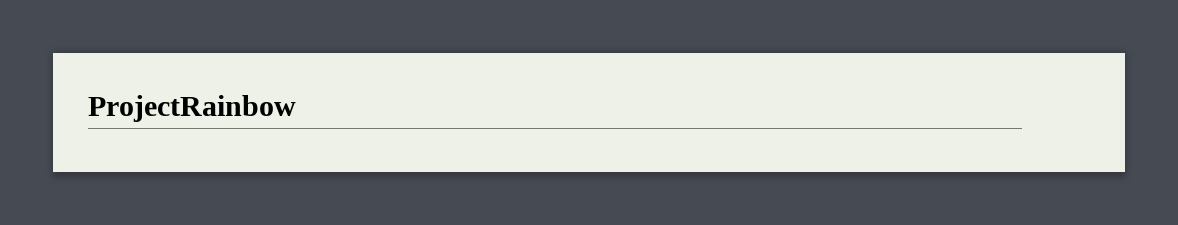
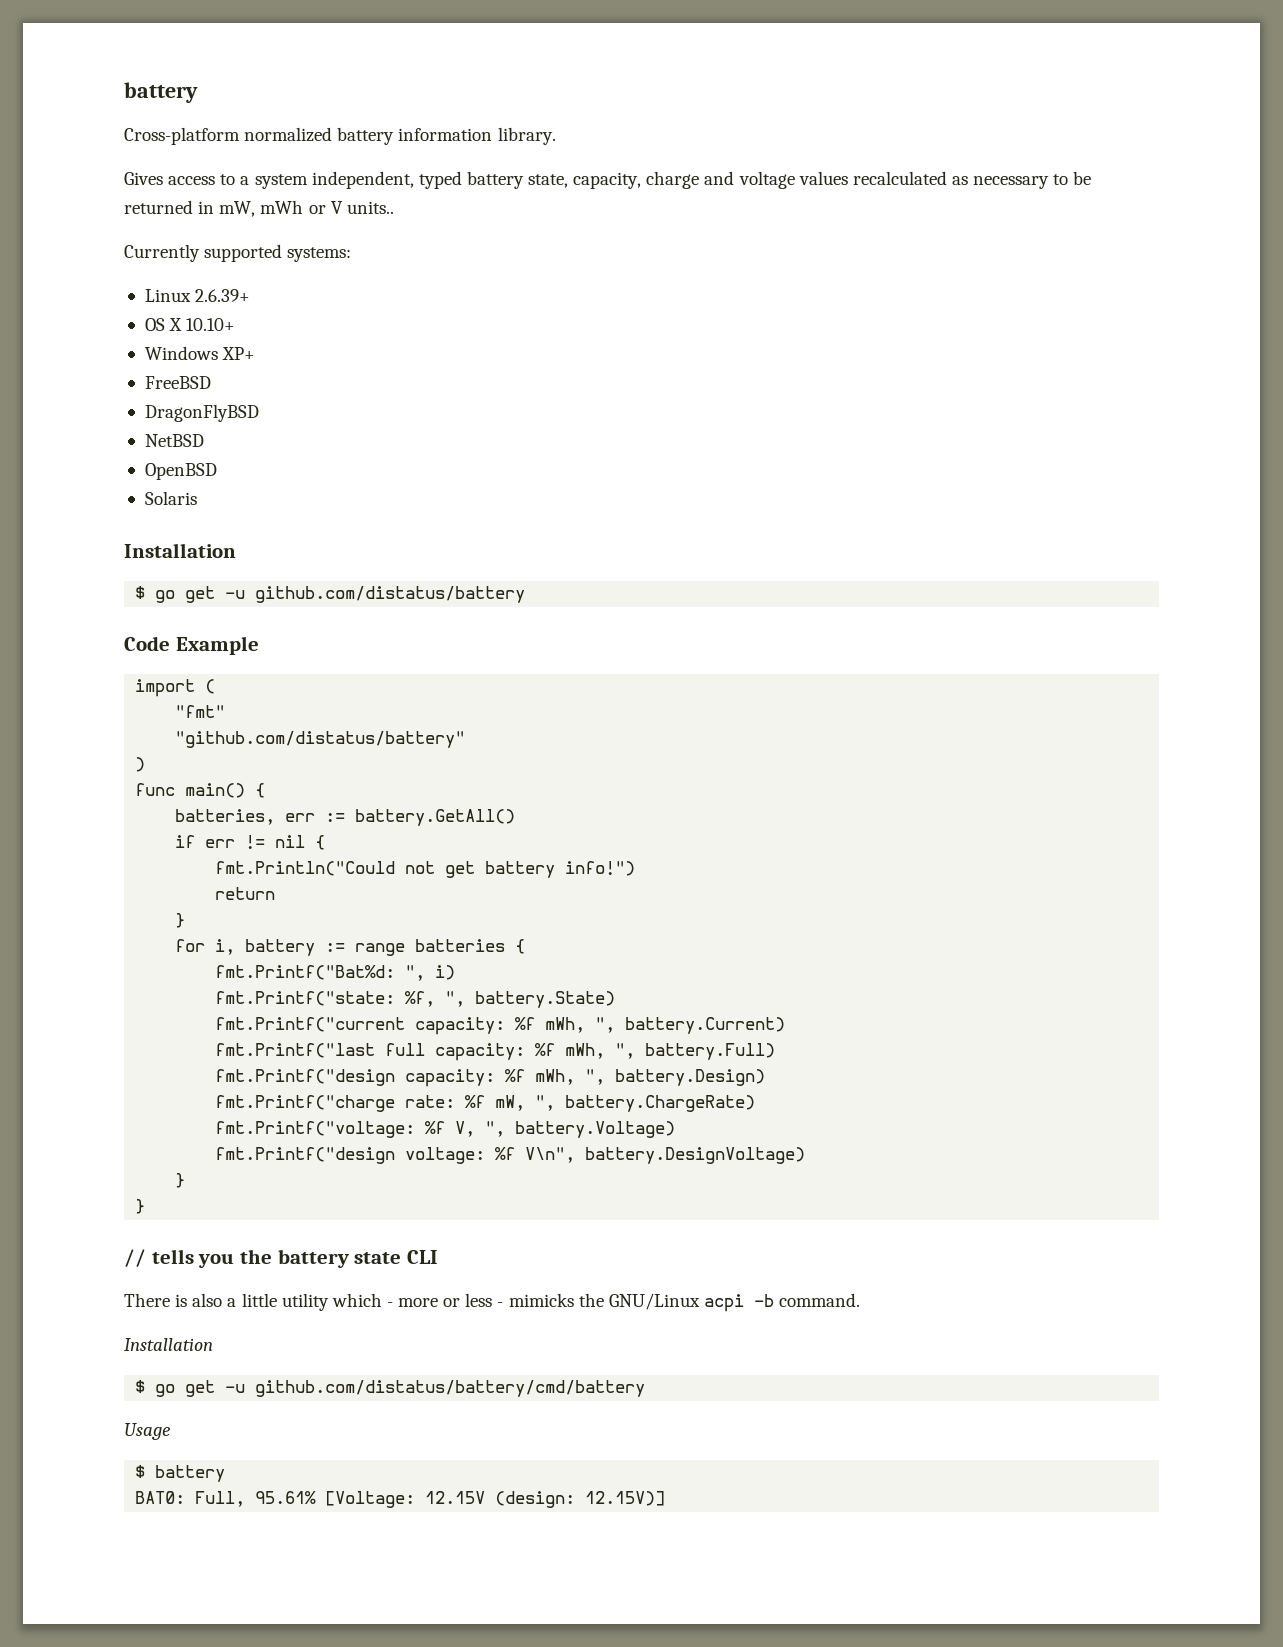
[88,95,296,122] ProjectRainbow -> [124,82,198,103] [124,127,556,145] [124,171,1092,189] [124,200,394,217] [124,244,352,262] [144,289,251,302] [144,318,236,331] [144,346,256,360] [144,376,211,389] [144,404,259,422] [144,434,204,447] [144,463,217,480] [144,491,197,505] [124,543,236,558] [135,586,526,603] [124,636,259,655] [135,679,216,697] [175,705,226,718] [175,731,466,748] [135,757,146,772] [135,783,266,798] [175,809,516,826] [175,835,326,850] [215,861,636,878] [215,887,276,900] [175,913,186,928] [175,939,526,956] [215,965,456,981] [215,991,616,1008] [215,1017,786,1035] [215,1043,776,1061] [215,1069,766,1087] [215,1095,756,1112] [215,1121,676,1138] [215,1147,806,1164] [175,1173,186,1188] [135,1199,146,1214] [124,1249,439,1268] [124,1293,861,1312] [124,1338,213,1351] [135,1380,646,1397] [124,1423,171,1440] [135,1465,226,1482] [135,1491,666,1508] battery // Cross-platform normalized battery information library. // Gives access to a system independent, typed battery state, capacity, charge and voltage values recalculated as necessary to be returned in mW, mWh or V units.. // Currently supported systems: // Linux 2.6.39+ // OS X 10.10+ // Windows XP+ // FreeBSD // DragonFlyBSD // NetBSD // OpenBSD // Solaris // Installation // $ go get -u github.com/distatus/battery // Code Example // import ( // "fmt" // "github.com/distatus/battery" // ) // func main() { // batteries, err := battery.GetAll() // if err != nil { // fmt.Println("Could not get battery info!") // return // } // for i, battery := range batteries { // fmt.Printf("Bat%d: ", i) // fmt.Printf("state: %f, ", battery.State) // fmt.Printf("current capacity: %f mWh, ", battery.Current) // fmt.Printf("last full capacity: %f mWh, ", battery.Full) // fmt.Printf("design capacity: %f mWh, ", battery.Design) // fmt.Printf("charge rate: %f mW, ", battery.ChargeRate) // fmt.Printf("voltage: %f V, ", battery.Voltage) // fmt.Printf("design voltage: %f V\n", battery.DesignVoltage) // } // } // // tells you the battery state CLI // There is also a little utility which - more or less - mimicks the GNU/Linux acpi -b command. // Installation // $ go get -u github.com/distatus/battery/cmd/battery // Usage // $ battery // BAT0: Full, 95.61% [Voltage: 12.15V (design: 12.15V)]

